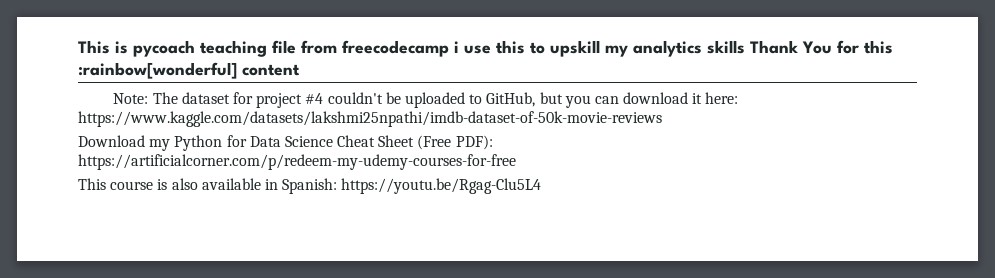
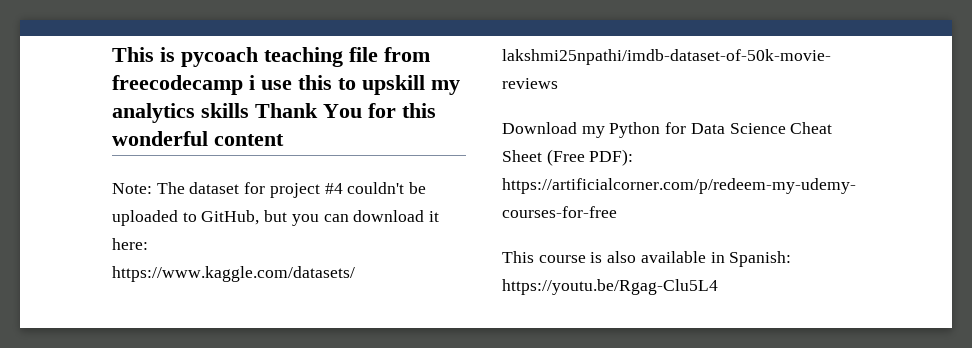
[78,62,237,79] :rainbow[wonderful] -> [112,131,208,146] wonderful

